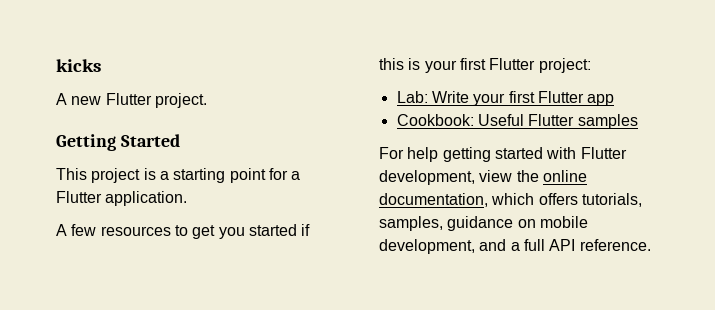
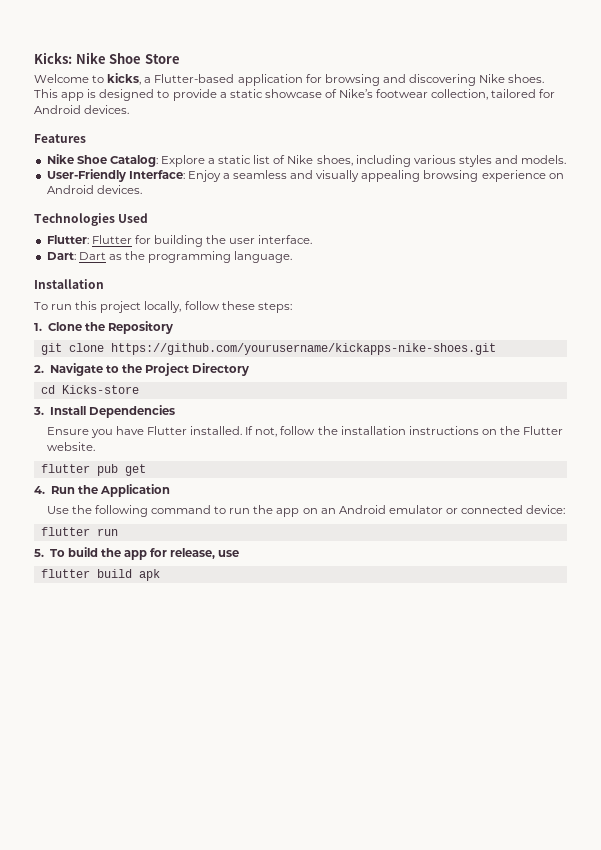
[56,59,101,72] [56,93,207,108] [56,134,180,151] [56,168,301,183] [56,191,188,206] [56,224,311,239] [379,58,591,73] [396,91,615,106] [396,114,638,129] [379,147,627,162] [379,170,587,185] [379,193,642,207] [379,216,588,231] [379,239,651,254] kicks // A new Flutter project. // Getting Started // This project is a starting point for a Flutter application. // A few resources to get you started if this is your first Flutter project: // Lab: Write your first Flutter app // Cookbook: Useful Flutter samples // For help getting started with Flutter development, view the online documentation, which offers tutorials, samples, guidance on mobile development, and a full API reference. -> [34,52,180,64] [34,73,545,86] [34,89,556,101] [34,105,130,114] [34,134,86,143] [46,154,567,167] [46,169,564,182] [46,185,142,194] [34,213,149,226] [46,235,313,247] [46,251,293,263] [34,279,104,289] [34,301,292,313] [34,321,173,334] [40,343,496,355] [34,363,250,376] [40,385,139,394] [33,405,175,418] [46,426,564,438] [46,442,95,451] [40,464,146,476] [34,484,170,497] [46,505,566,517] [40,527,118,536] [34,547,240,560] [40,569,160,581] Kicks: Nike Shoe Store // Welcome to kicks, a Flutter-based application for browsing and discovering Nike shoes. This app is designed to provide a static showcase of Nike’s footwear collection, tailored for Android devices. // Features // Nike Shoe Catalog: Explore a static list of Nike shoes, including various styles and models. // User-Friendly Interface: Enjoy a seamless and visually appealing browsing experience on Android devices. // Technologies Used // Flutter: Flutter for building the user interface. // Dart: Dart as the programming language. // Installation // To run this project locally, follow these steps: // 1. Clone the Repository // git clone https://github.com/yourusername/kickapps-nike-shoes.git // 2. Navigate to the Project Directory // cd Kicks-store // 3. Install Dependencies // Ensure you have Flutter installed. If not, follow the installation instructions on the Flutter website. // flutter pub get // 4. Run the Application // Use the following command to run the app on an Android emulator or connected device: // flutter run // 5. To build the app for release, use // flutter build apk

